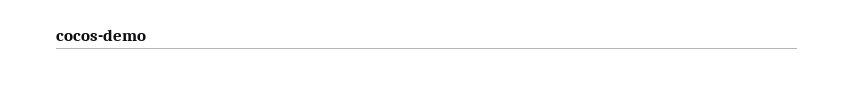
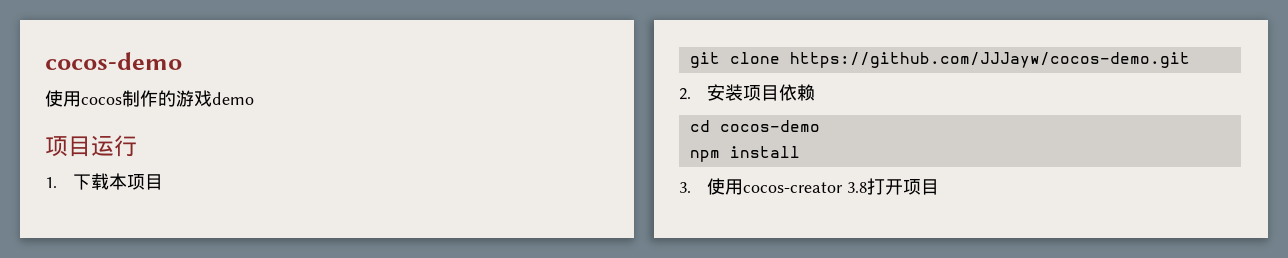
[56,29,146,41] cocos-demo -> [45,52,182,70] [45,90,254,107] [45,135,137,157] [45,173,164,190] [689,52,1190,68] [679,84,816,101] [689,120,820,132] [689,146,800,162] [679,178,940,195] cocos-demo // 使用cocos制作的游戏demo // 项目运行 // 1.下载本项目 // git clone https://github.com/JJJayw/cocos-demo.git // 2.安装项目依赖 // cd cocos-demo // npm install // 3.使用cocos-creator 3.8打开项目

